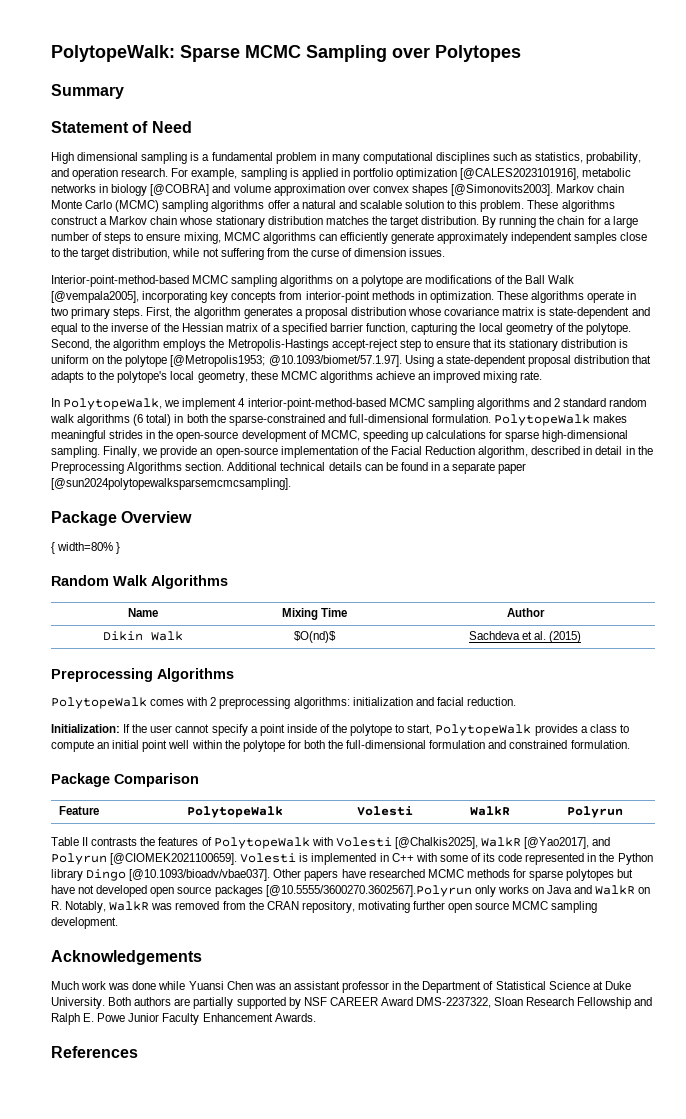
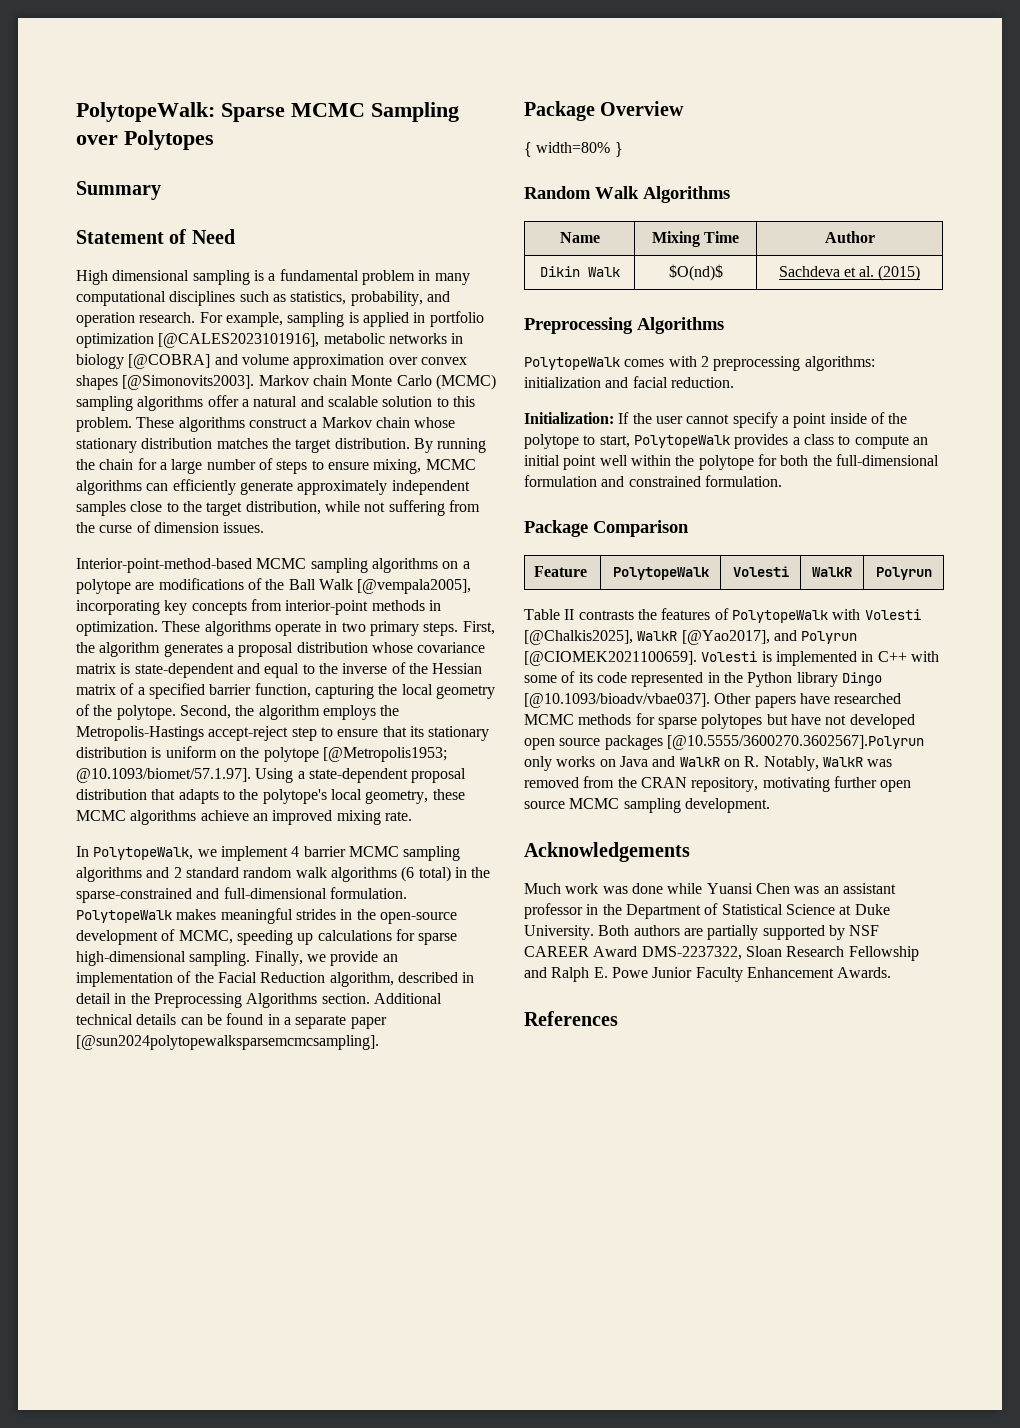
[247,398,386,410] interior-point-method-based -> [303,846,346,857] barrier
[186,414,208,423] both -> (467, 872) none
[215,447,278,458] open-source -> (398, 958) none

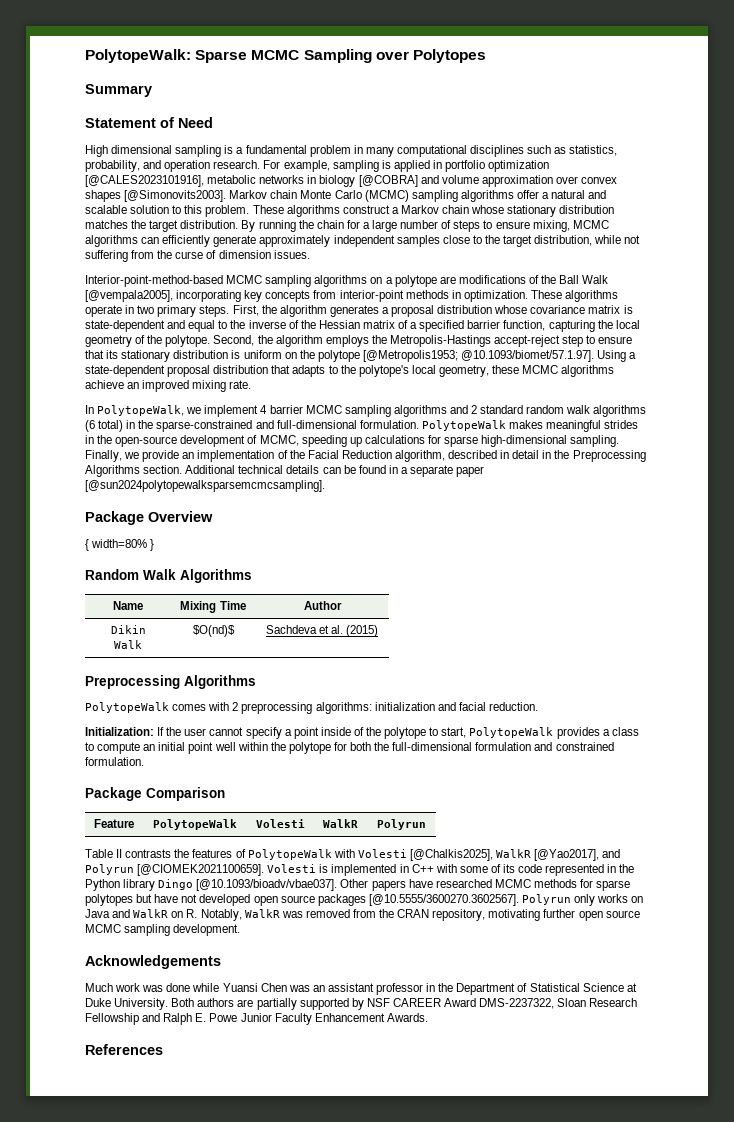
[666,735,924,750] [@10.5555/3600270.3602567].Polyrun -> [368,894,571,906] [@10.5555/3600270.3602567]. Polyrun

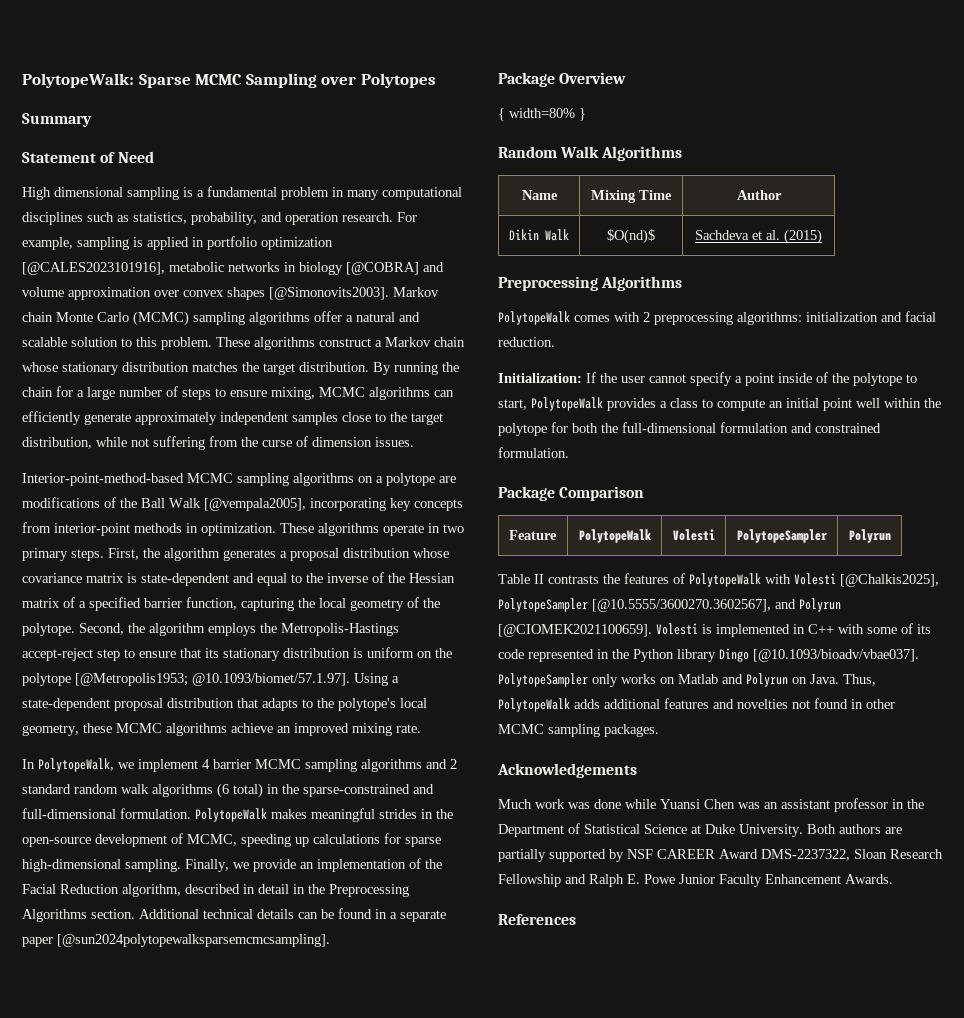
[323,819,358,828] WalkR -> [736,529,827,543] PolytopeSampler
[496,849,600,861] WalkR [@Yao2017], -> [498,598,771,612] PolytopeSampler [@10.5555/3600270.3602567],
[340,879,631,891] [85,894,644,906] [85,909,640,921] [85,924,241,936] Other papers have researched MCMC methods for sparse polytopes but have not developed open source packages [@10.5555/3600270.3602567]. Polyrun only works on Java and WalkR on R. Notably, WalkR was removed from the CRAN repository, motivating further open source MCMC sampling development. -> [498,673,876,687] [498,698,895,712] [498,724,659,737] PolytopeSampler only works on Matlab and Polyrun on Java. Thus, PolytopeWalk adds additional features and novelties not found in other MCMC sampling packages.

